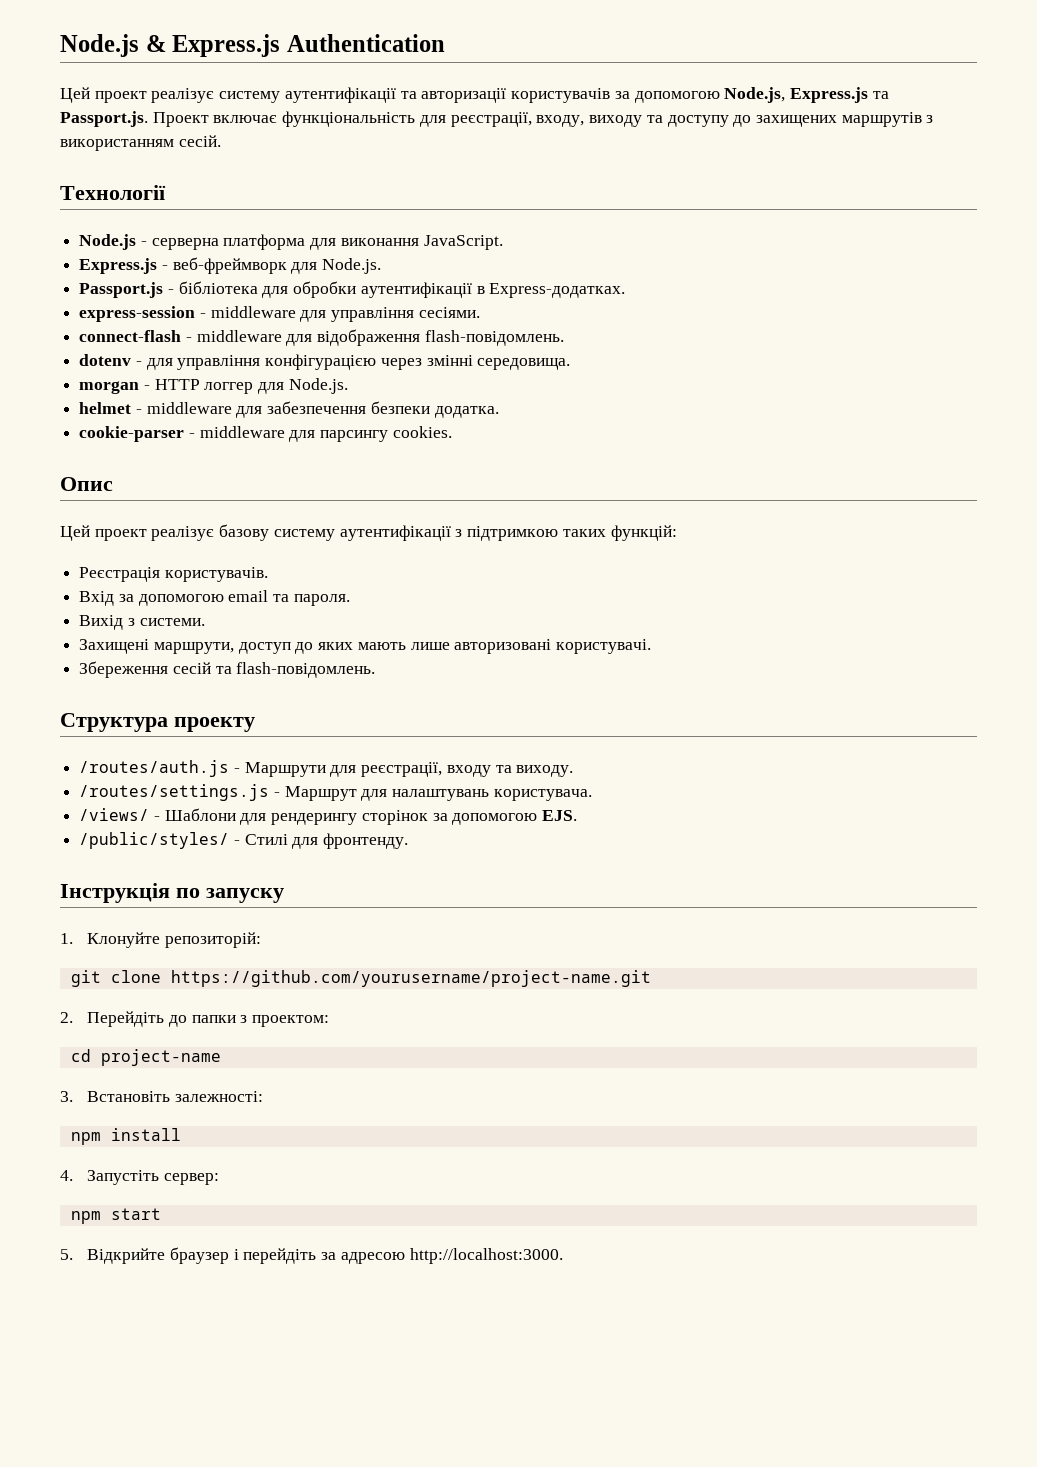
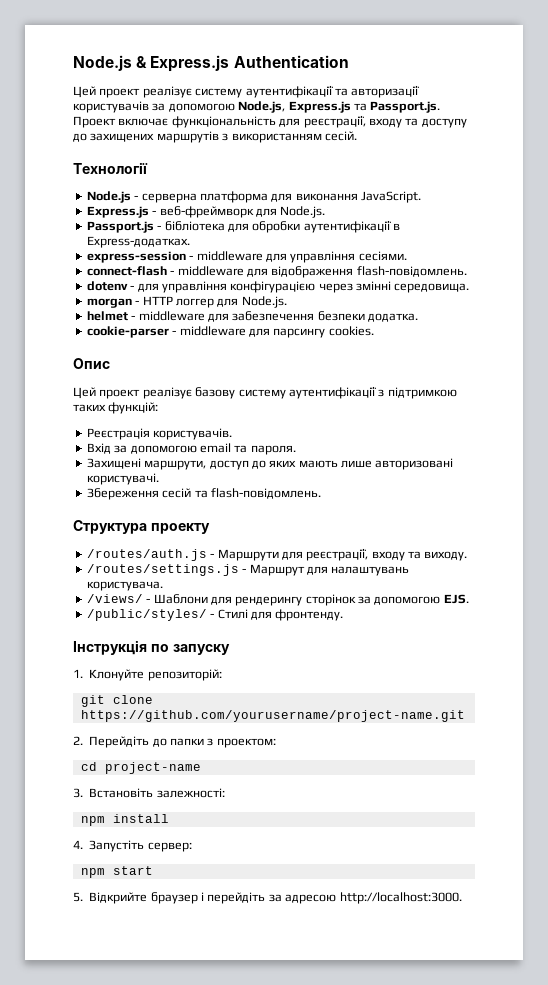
[536,115,643,127] входу, виходу -> [368,118,402,128] входу
[79,615,205,630] // Вихід з системи. -> (296, 450) none

